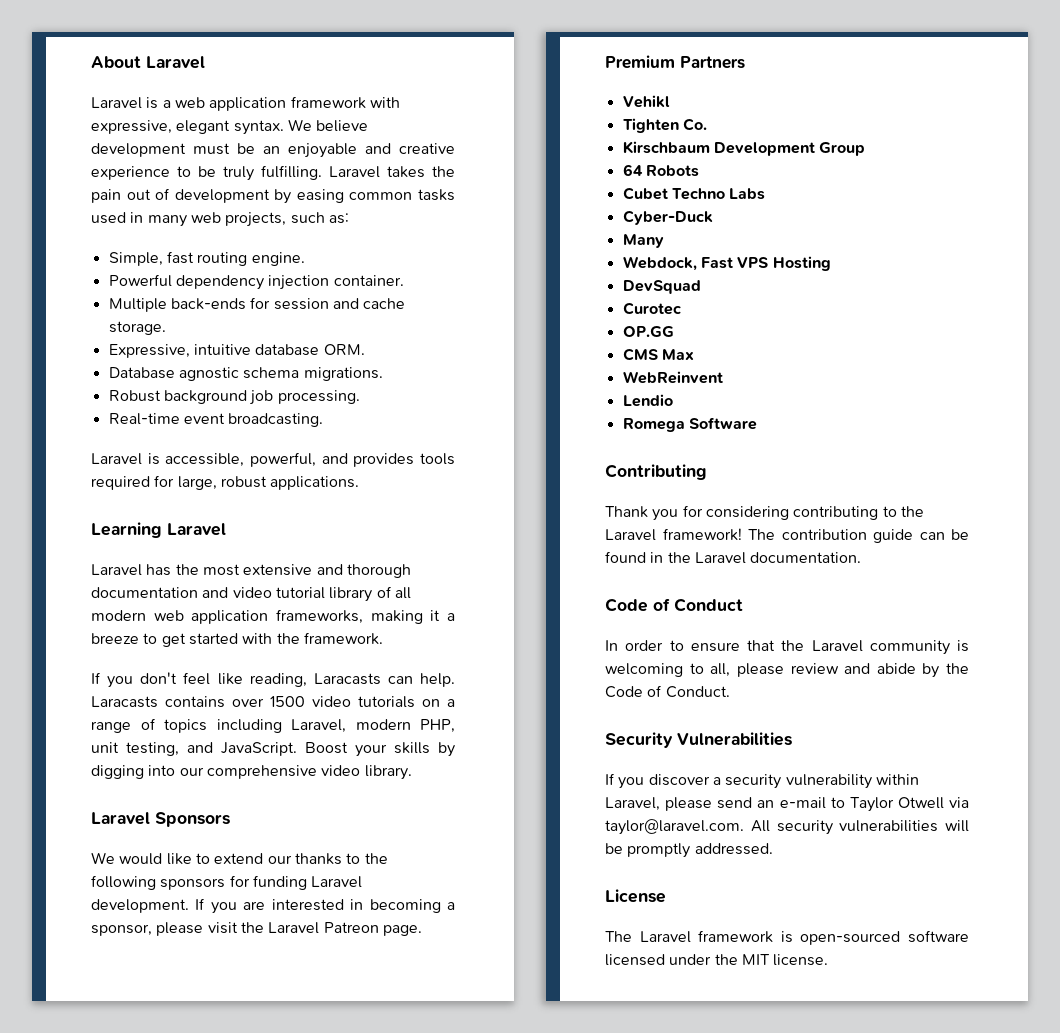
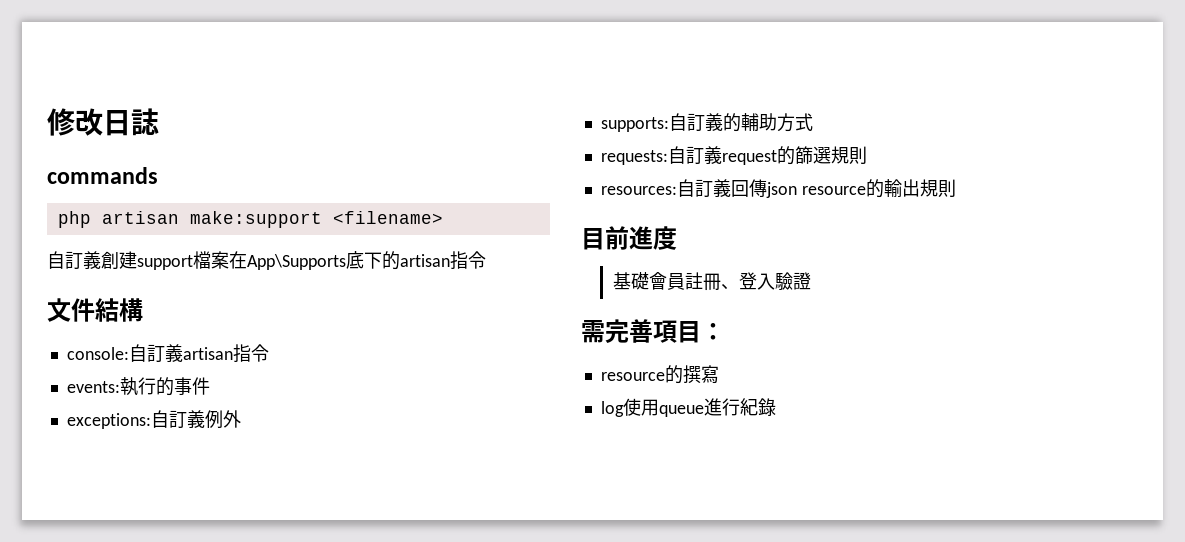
[91,56,205,69] [91,96,400,111] [91,119,369,135] [91,143,455,158] [91,165,455,181] [91,188,455,204] [91,212,349,227] [108,251,305,266] [108,274,404,290] [108,297,406,312] [108,321,166,335] [108,344,365,358] [108,367,383,381] [108,390,360,405] [108,413,324,427] [91,452,456,467] [91,475,360,490] [91,522,226,538] [91,564,411,578] [91,586,411,602] [91,609,456,624] [91,632,383,647] [91,672,455,688] [91,696,455,708] [91,718,455,733] [91,742,455,757] [91,765,412,780] [91,812,230,827] [91,852,388,865] [91,875,363,890] [91,898,455,914] [91,922,422,936] [605,55,745,69] [622,95,670,108] [622,118,707,133] [622,141,866,156] [622,164,699,177] [622,187,766,200] [622,210,713,225] [622,234,664,248] [622,256,831,271] [622,280,701,294] [622,302,682,315] [622,326,674,337] [622,348,694,361] [622,371,723,384] [622,394,673,407] [622,417,757,432] [605,464,707,480] [605,505,924,521] [605,528,969,543] [605,551,862,564] [605,598,743,612] [605,640,969,655] [605,663,969,678] [605,685,730,698] [605,732,792,748] [605,773,919,789] [605,797,969,812] [605,819,969,835] [605,843,773,858] [605,889,666,903] [605,930,969,945] [605,954,829,966] About Laravel // Laravel is a web application framework with expressive, elegant syntax. We believe development must be an enjoyable and creative experience to be truly fulfilling. Laravel takes the pain out of development by easing common tasks used in many web projects, such as: // Simple, fast routing engine. // Powerful dependency injection container. // Multiple back-ends for session and cache storage. // Expressive, intuitive database ORM. // Database agnostic schema migrations. // Robust background job processing. // Real-time event broadcasting. // Laravel is accessible, powerful, and provides tools required for large, robust applications. // Learning Laravel // Laravel has the most extensive and thorough documentation and video tutorial library of all modern web application frameworks, making it a breeze to get started with the framework. // If you don't feel like reading, Laracasts can help. Laracasts contains over 1500 video tutorials on a range of topics including Laravel, modern PHP, unit testing, and JavaScript. Boost your skills by digging into our comprehensive video library. // Laravel Sponsors // We would like to extend our thanks to the following sponsors for funding Laravel development. If you are interested in becoming a sponsor, please visit the Laravel Patreon page. // Premium Partners // Vehikl // Tighten Co. // Kirschbaum Development Group // 64 Robots // Cubet Techno Labs // Cyber-Duck // Many // Webdock, Fast VPS Hosting // DevSquad // Curotec // OP.GG // CMS Max // WebReinvent // Lendio // Romega Software // Contributing // Thank you for considering contributing to the Laravel framework! The contribution guide can be found in the Laravel documentation. // Code of Conduct // In order to ensure that the Laravel community is welcoming to all, please review and abide by the Code of Conduct. // Security Vulnerabilities // If you discover a security vulnerability within Laravel, please send an e-mail to Taylor Otwell via taylor@laravel.com. All security vulnerabilities will be promptly addressed. // License // The Laravel framework is open-sourced software licensed under the MIT license. -> [47,108,159,136] [47,167,158,184] [57,211,443,228] [47,251,486,270] [47,298,143,322] [66,344,269,363] [66,377,210,396] [66,410,241,429] [600,113,813,132] [600,146,867,165] [600,179,956,198] [581,226,677,250] [612,272,811,291] [581,319,725,343] [600,365,719,384] [600,398,776,417] 修改日誌 // commands // php artisan make:support <filename> // 自訂義創建support檔案在App\Supports底下的artisan指令 // 文件結構 // console:自訂義artisan指令 // events:執行的事件 // exceptions:自訂義例外 // supports:自訂義的輔助方式 // requests:自訂義request的篩選規則 // resources:自訂義回傳json resource的輸出規則 // 目前進度 // 基礎會員註冊、登入驗證 // 需完善項目： // resource的撰寫 // log使用queue進行紀錄

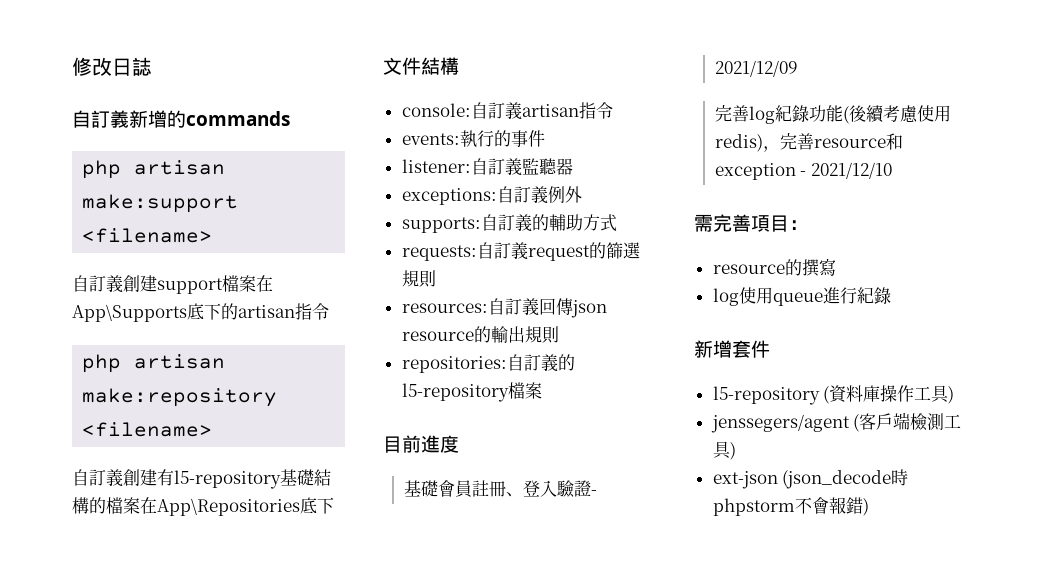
(159, 122) none -> [72,110,186,128] 自訂義新增的
(486, 260) none -> [82,354,226,373] [82,388,278,407] [82,422,213,437] [72,469,331,489] [72,497,334,516] // php artisan make:repository <filename> // 自訂義創建有l5-repository基礎結構的檔案在App\Repositories底下
(210, 386) none -> [401,158,573,176] // listener:自訂義監聽器
(956, 188) none -> [401,354,575,373] [401,382,542,402] // repositories:自訂義的l5-repository檔案
(811, 281) none -> [590,490,597,495] [714,60,798,77] [714,105,951,124] [714,133,903,152] [714,162,892,180] - 2021/12/09 // 完善log紀錄功能(後續考慮使用redis)，完善resource和exception - 2021/12/10
(776, 407) none -> [694,340,770,358] [712,385,955,405] [710,412,962,433] [712,441,736,460] [712,469,909,489] [712,497,869,516] // 新增套件 // l5-repository (資料庫操作工具) // jenssegers/agent (客戶端檢測工具) // ext-json (json_decode時phpstorm不會報錯)

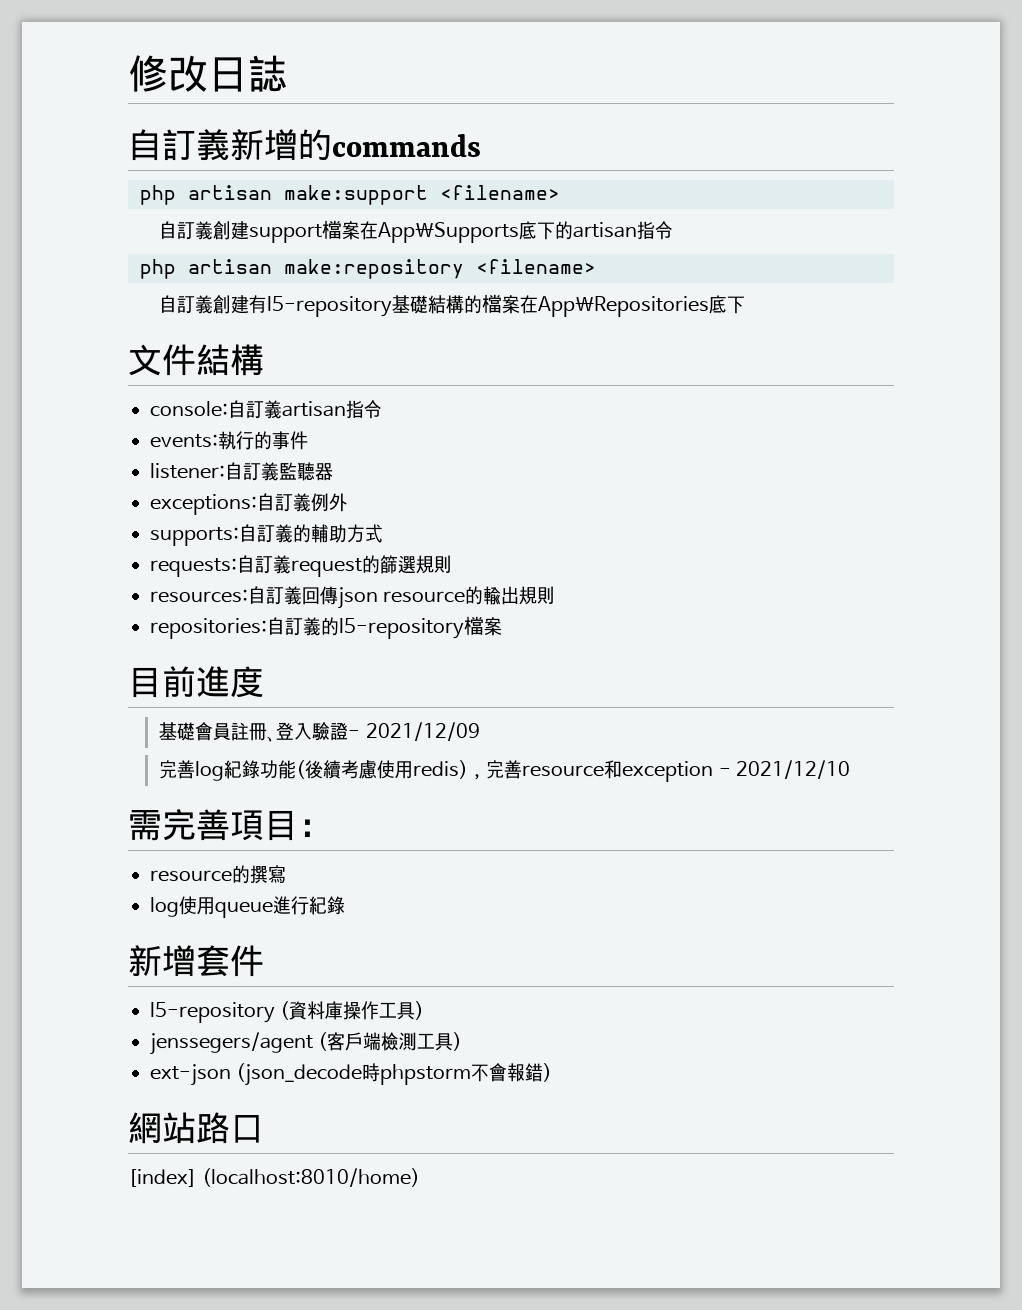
(869, 507) none -> [128,1112,264,1144] [128,1168,421,1187] // 網站路口 // [index] (localhost:8010/home)

